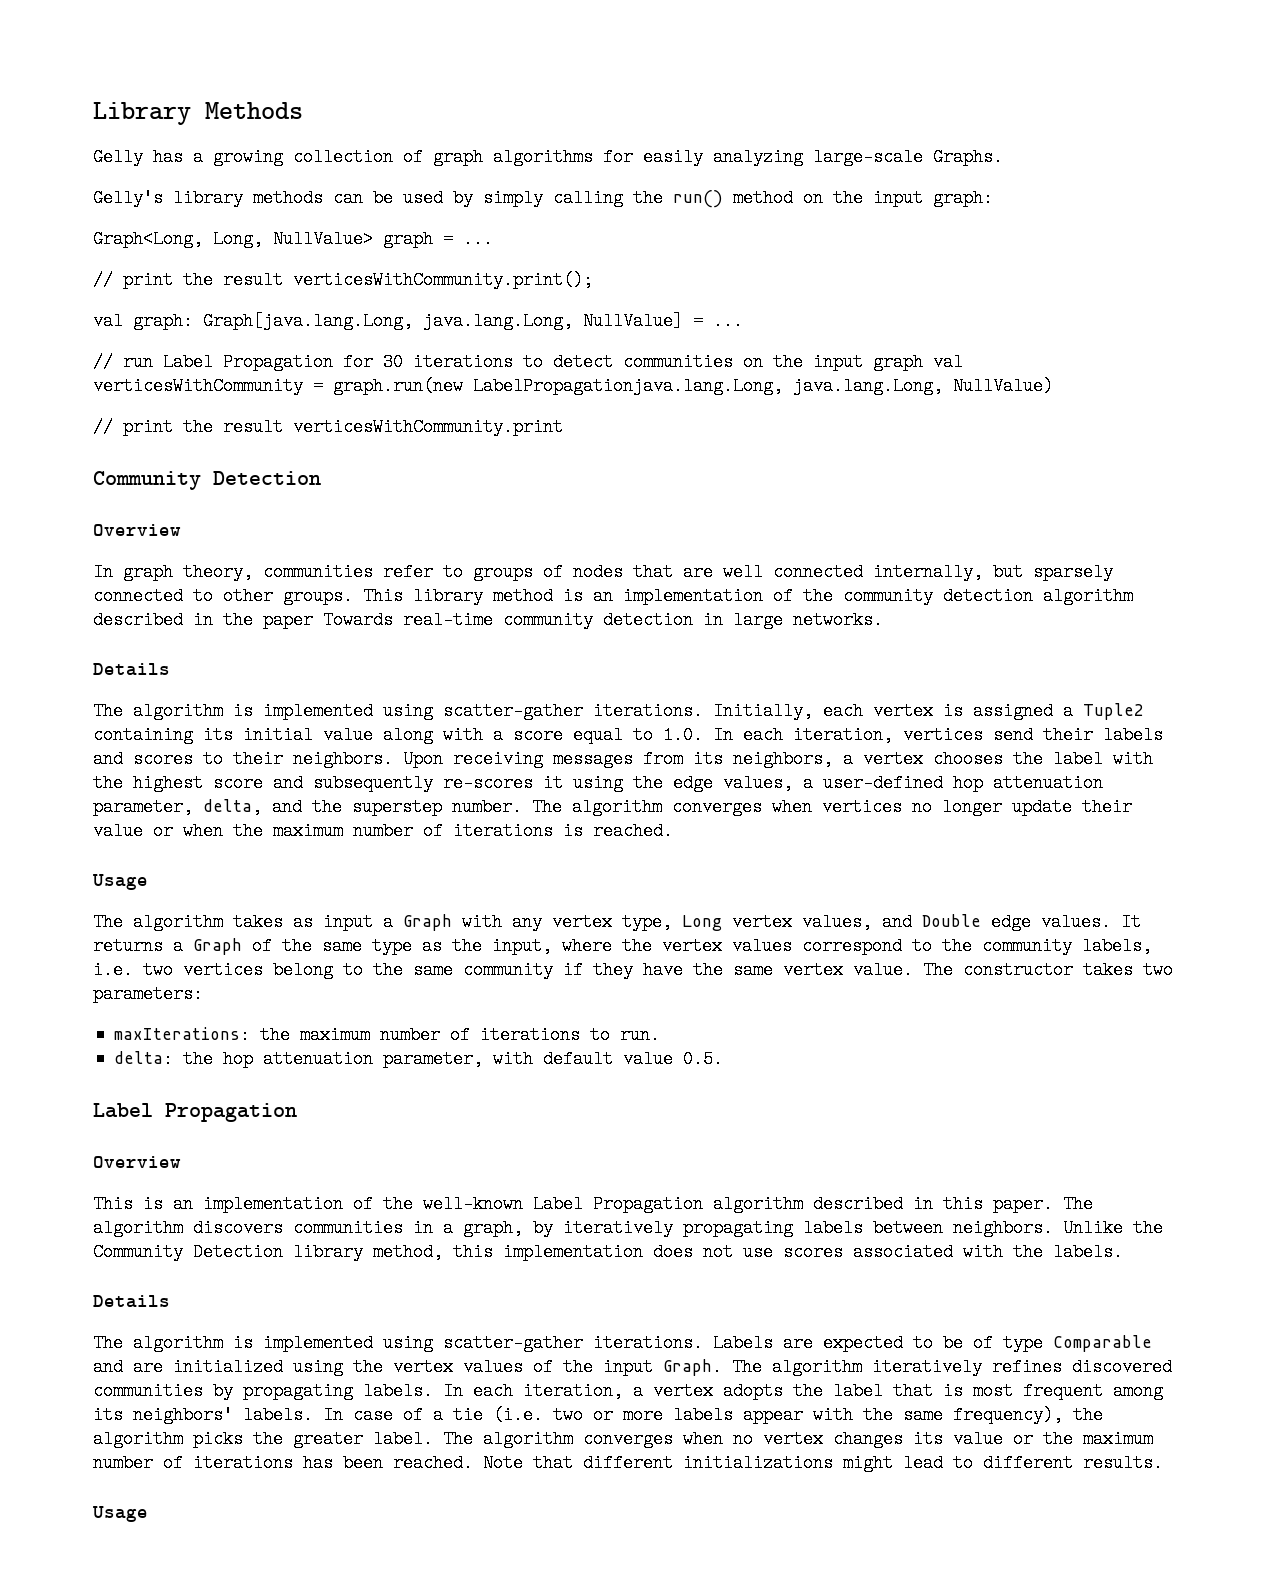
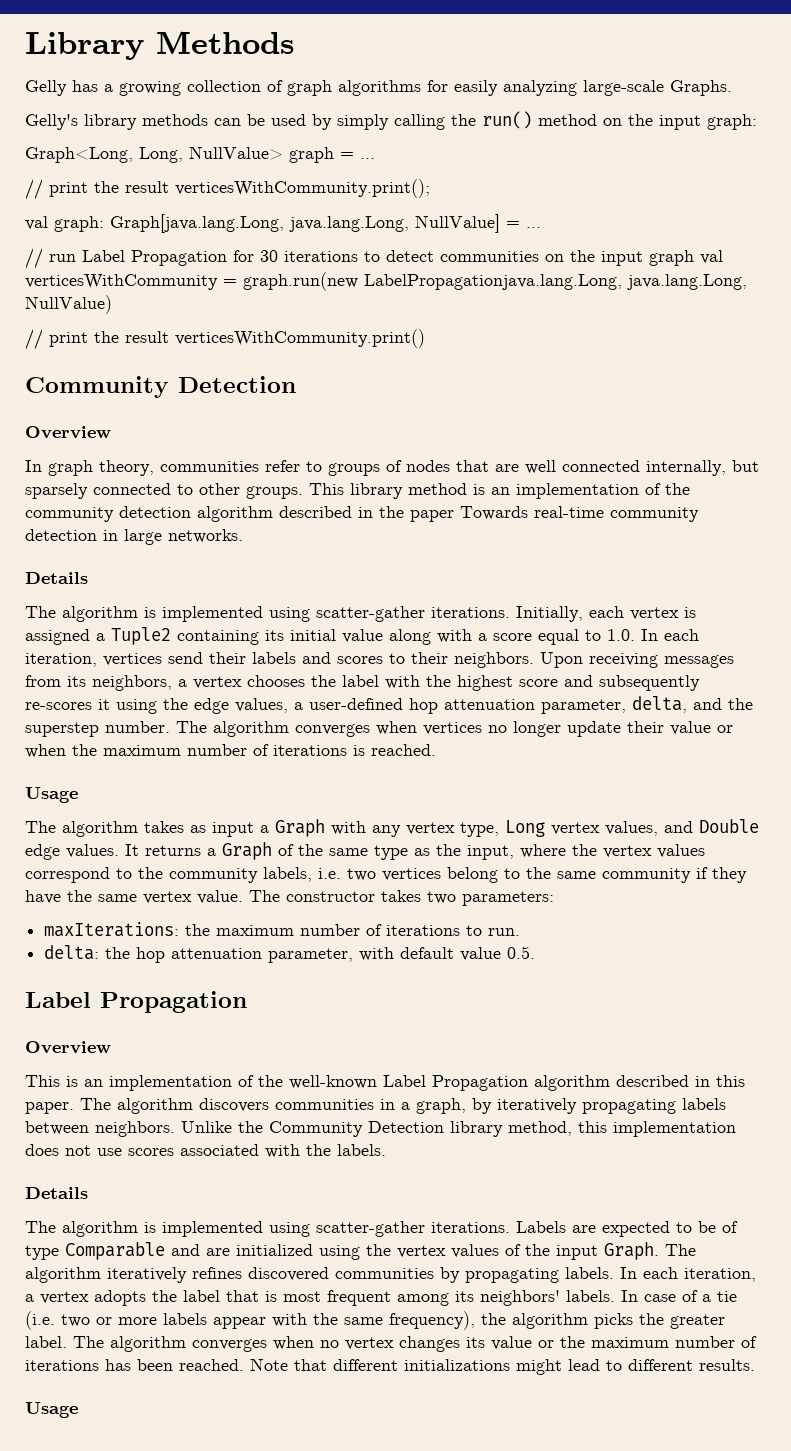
[293,418,563,436] verticesWithCommunity.print -> [175,329,425,348] verticesWithCommunity.print()

